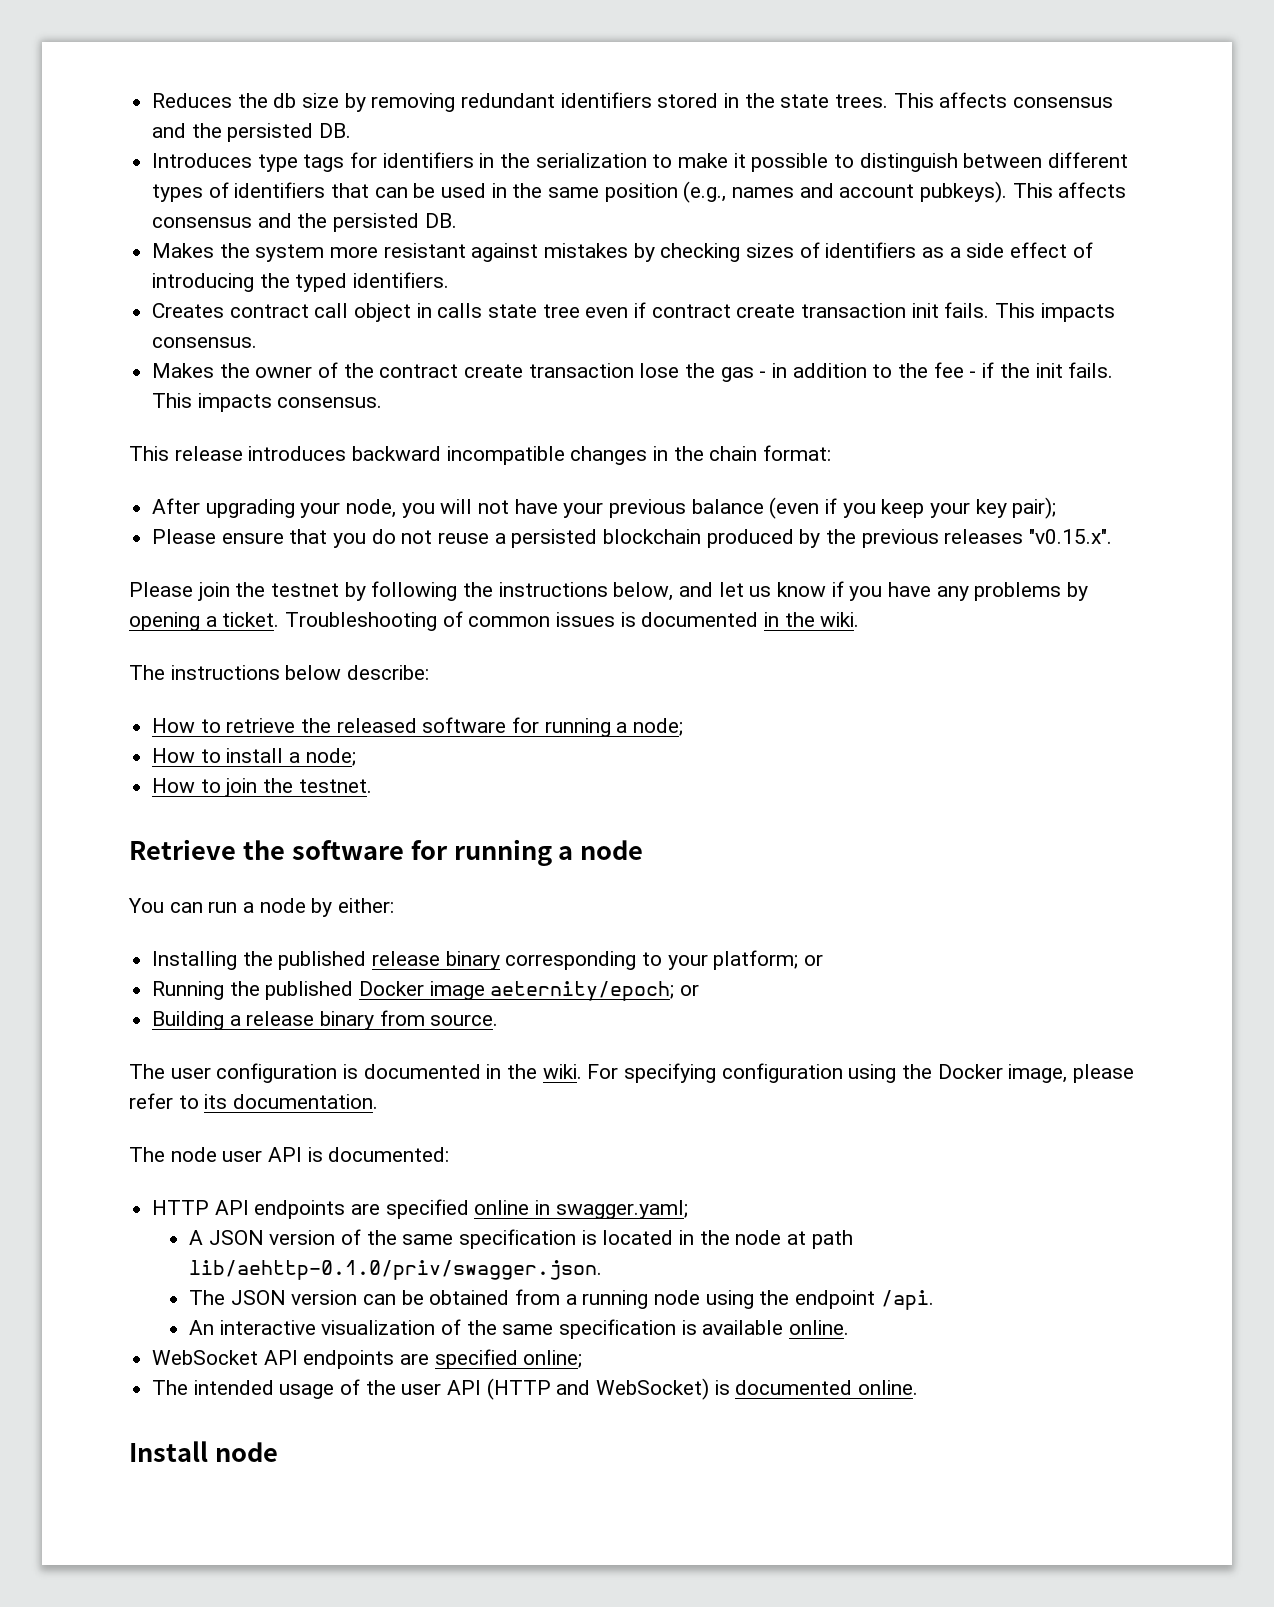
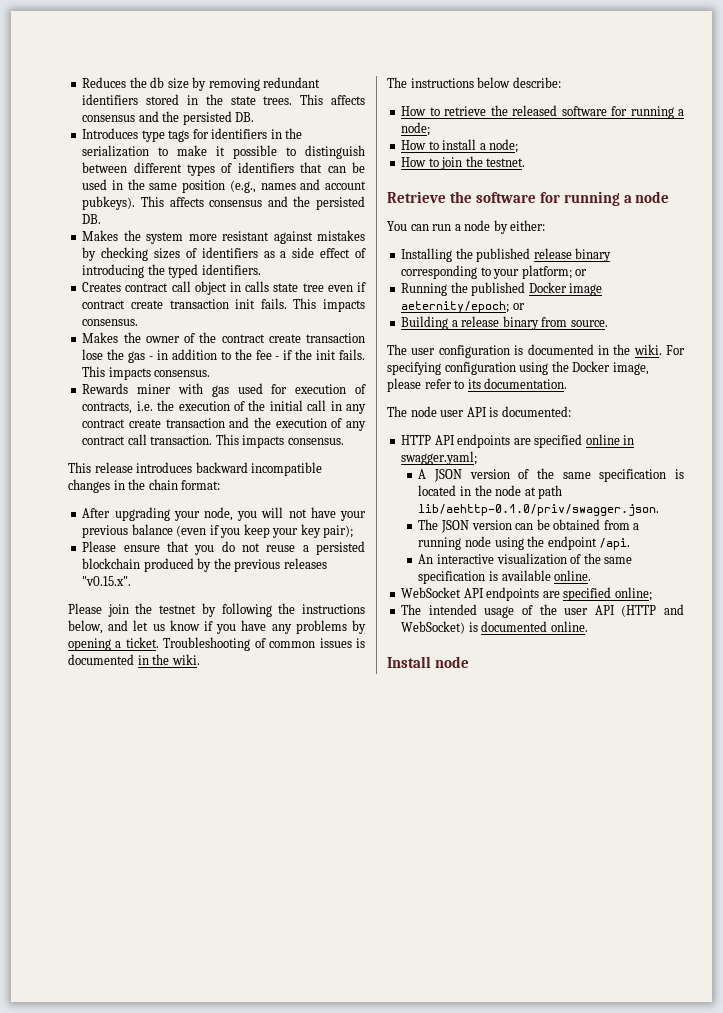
(383, 402) none -> [82,383,366,397] [82,400,366,414] [82,417,366,431] [82,434,344,448] // Rewards miner with gas used for execution of contracts, i.e. the execution of the initial call in any contract create transaction and the execution of any contract call transaction. This impacts consensus.

